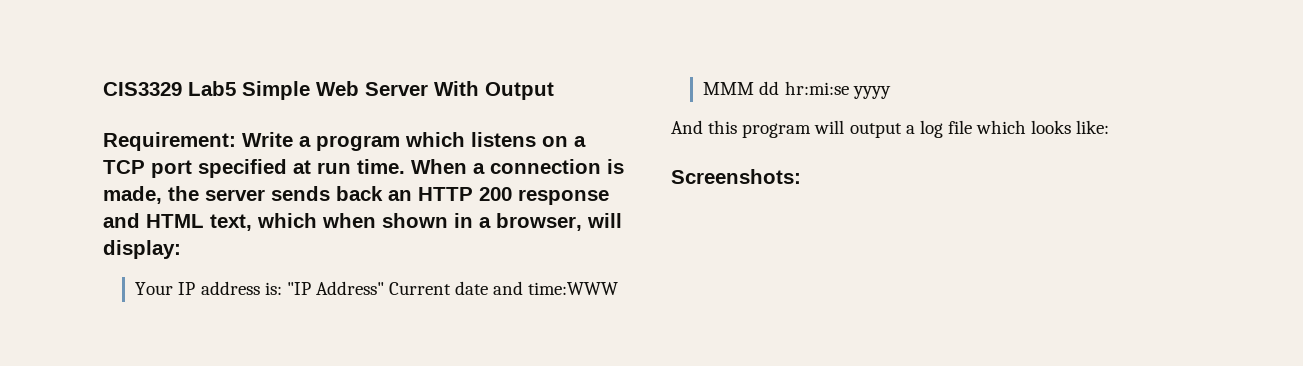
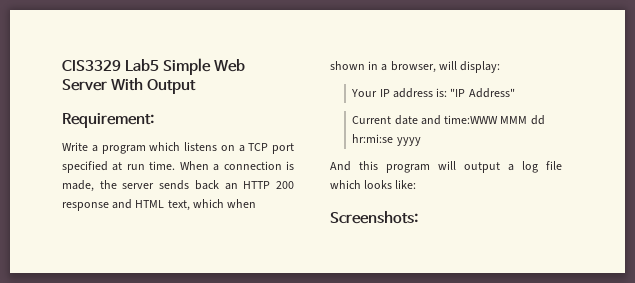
(236, 141) none -> (154, 120) //
(384, 288) none -> (515, 93) //

